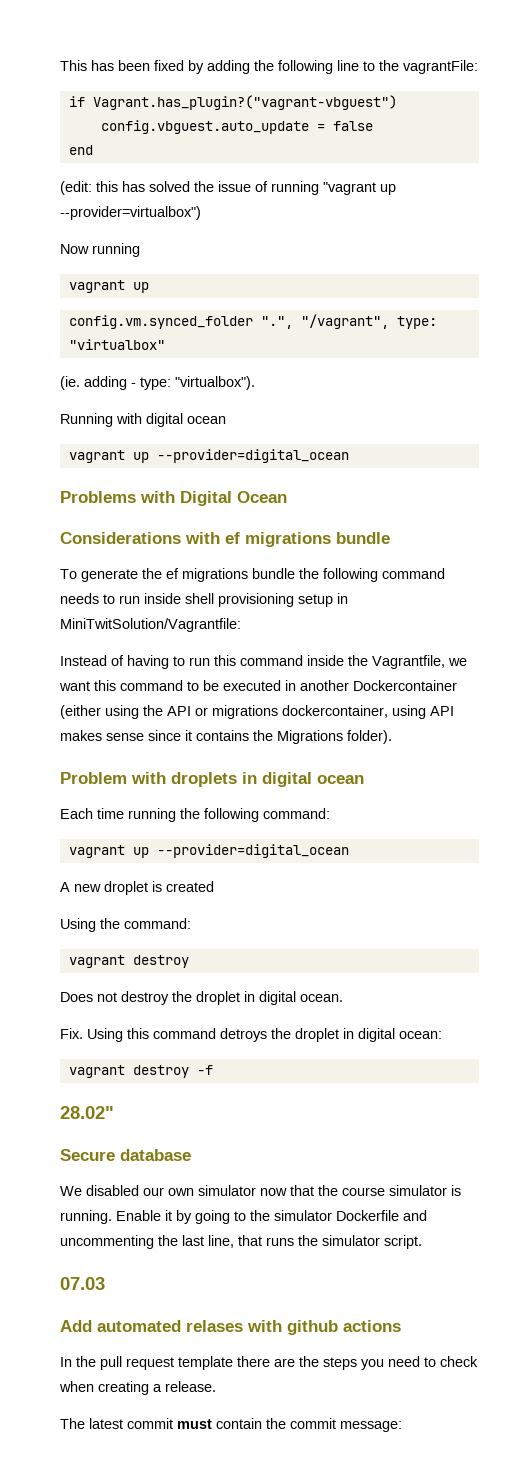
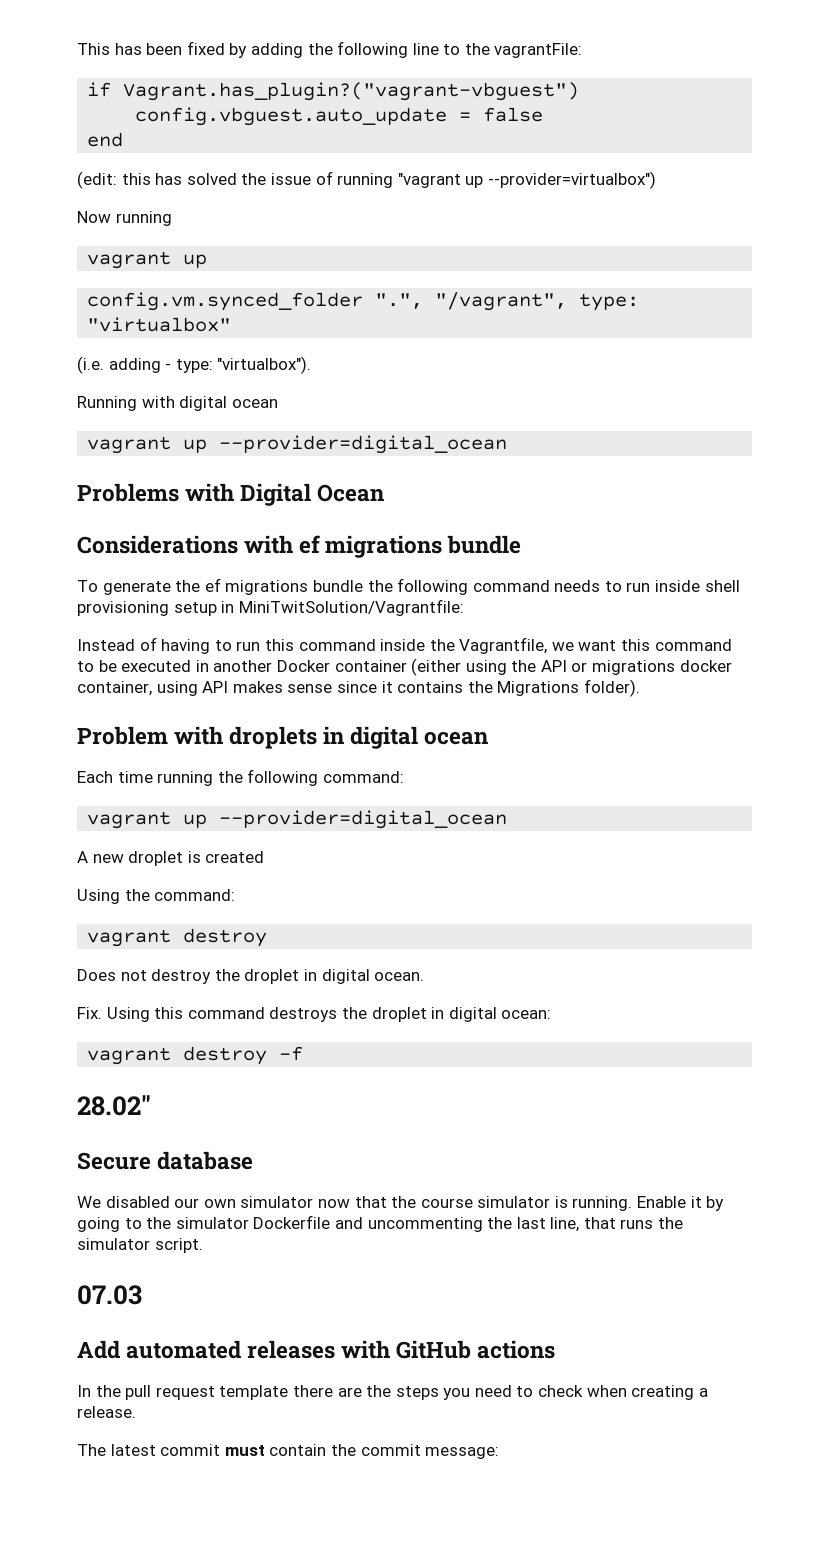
[60,376,80,390] (ie. -> [77,356,104,374] (i.e.
[353,680,457,691] Dockercontainer -> [276,660,407,672] Docker container
[282,705,388,718] dockercontainer, -> [679,660,732,672] [77,681,152,696] docker container,
[220,1028,267,1042] detroys -> [269,1007,338,1022] destroys
[186,1320,338,1335] relases with github -> [247,1340,472,1359] releases with GitHub

